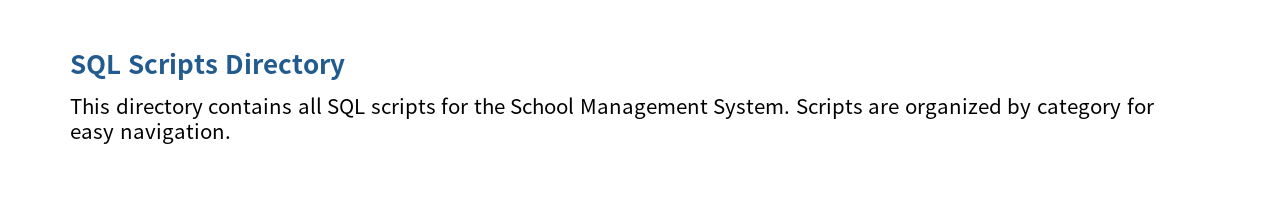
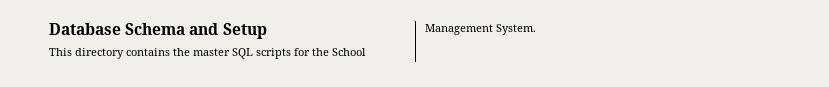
[70,52,346,80] SQL Scripts Directory -> [49,23,267,39] Database Schema and Setup
[297,97,322,114] all -> [173,48,230,56] the master
[795,97,1154,119] [70,123,231,144] Scripts are organized by category for easy navigation. -> (536, 29) none

